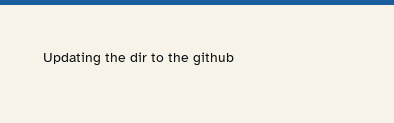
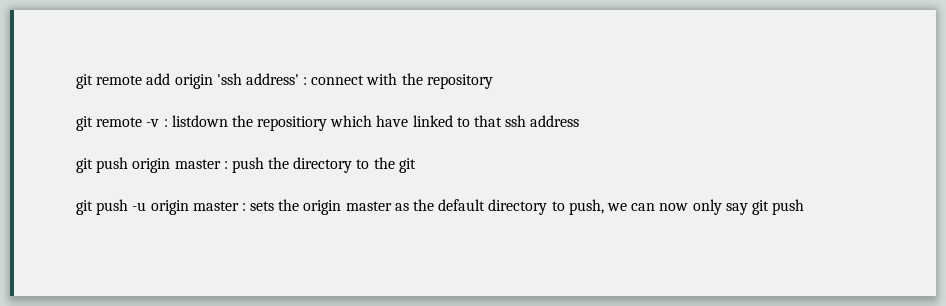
[43,52,234,66] Updating the dir to the github -> [76,73,493,89] [76,115,580,131] [76,157,416,173] [76,199,805,215] git remote add origin 'ssh address' : connect with the repository // git remote -v : listdown the repositiory which have linked to that ssh address // git push origin master : push the directory to the git // git push -u origin master : sets the origin master as the default directory to push, we can now only say git push

